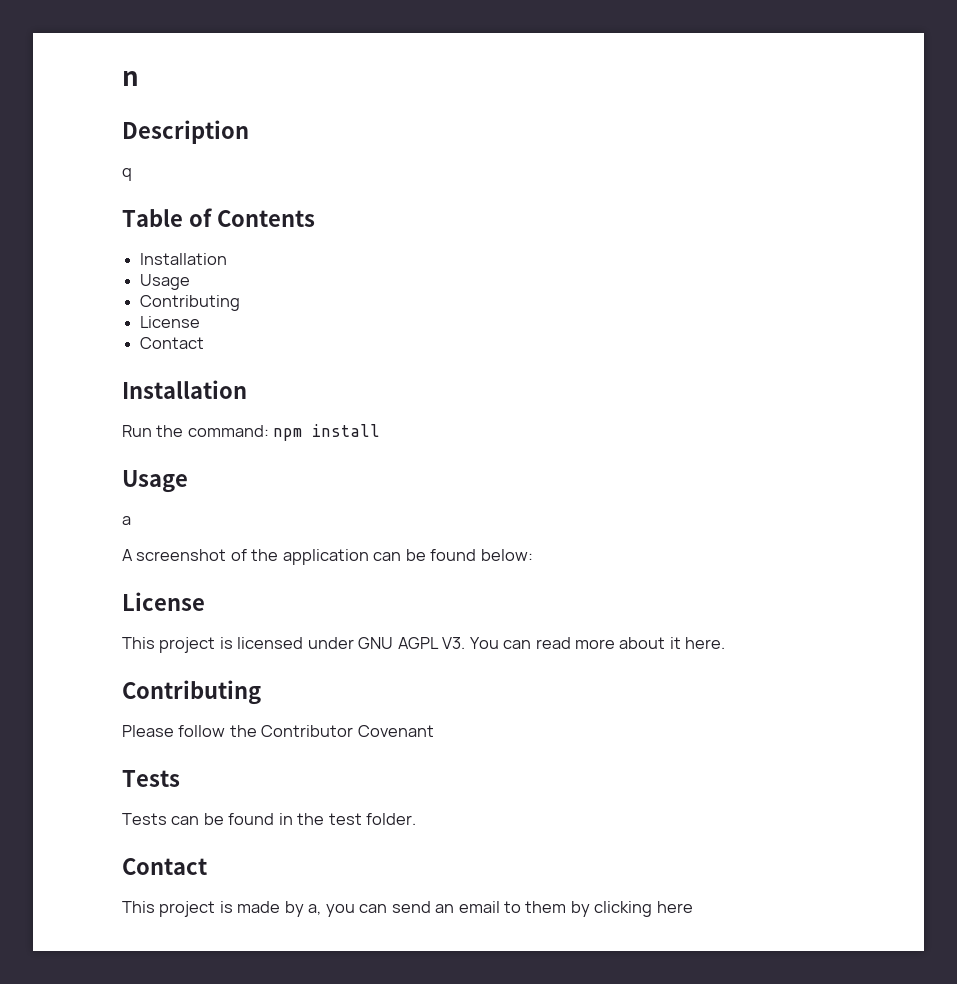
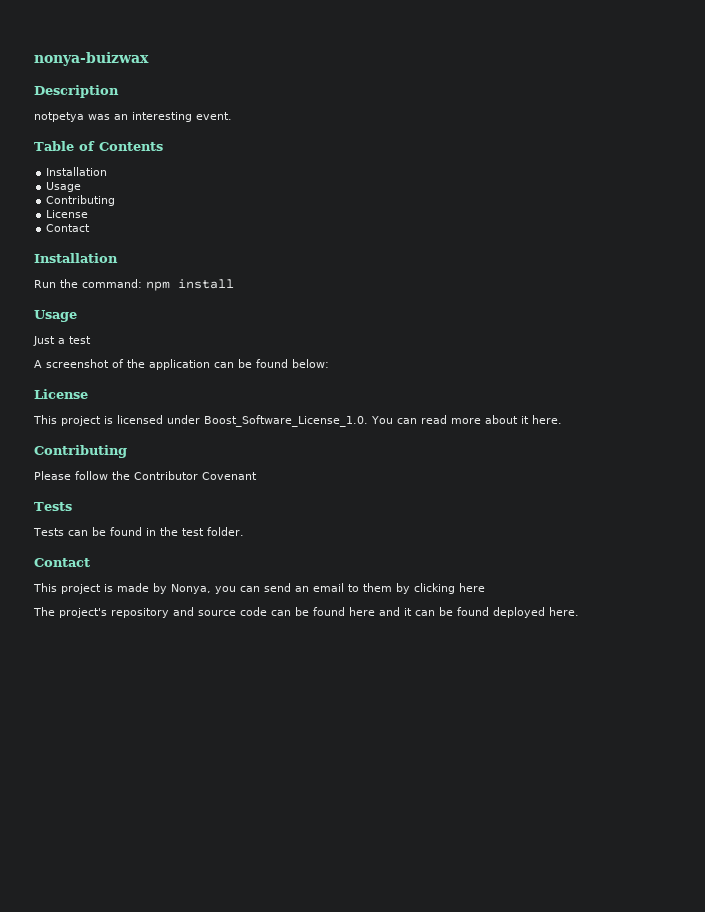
[122,71,139,86] n -> [34,52,149,66] nonya-buizwax
[122,168,132,181] q -> [34,112,232,122] notpetya was an interesting event.
(188, 481) none -> [33,336,55,346] Just
(131, 520) none -> [69,336,91,344] test
[358,637,466,649] GNU AGPL V3. -> [204,415,368,427] Boost_Software_License_1.0.
[308,904,322,915] a, -> [171,584,211,594] Nonya,
(693, 907) none -> [33,607,579,618] // The project's repository and source code can be found here and it can be found deployed here.

